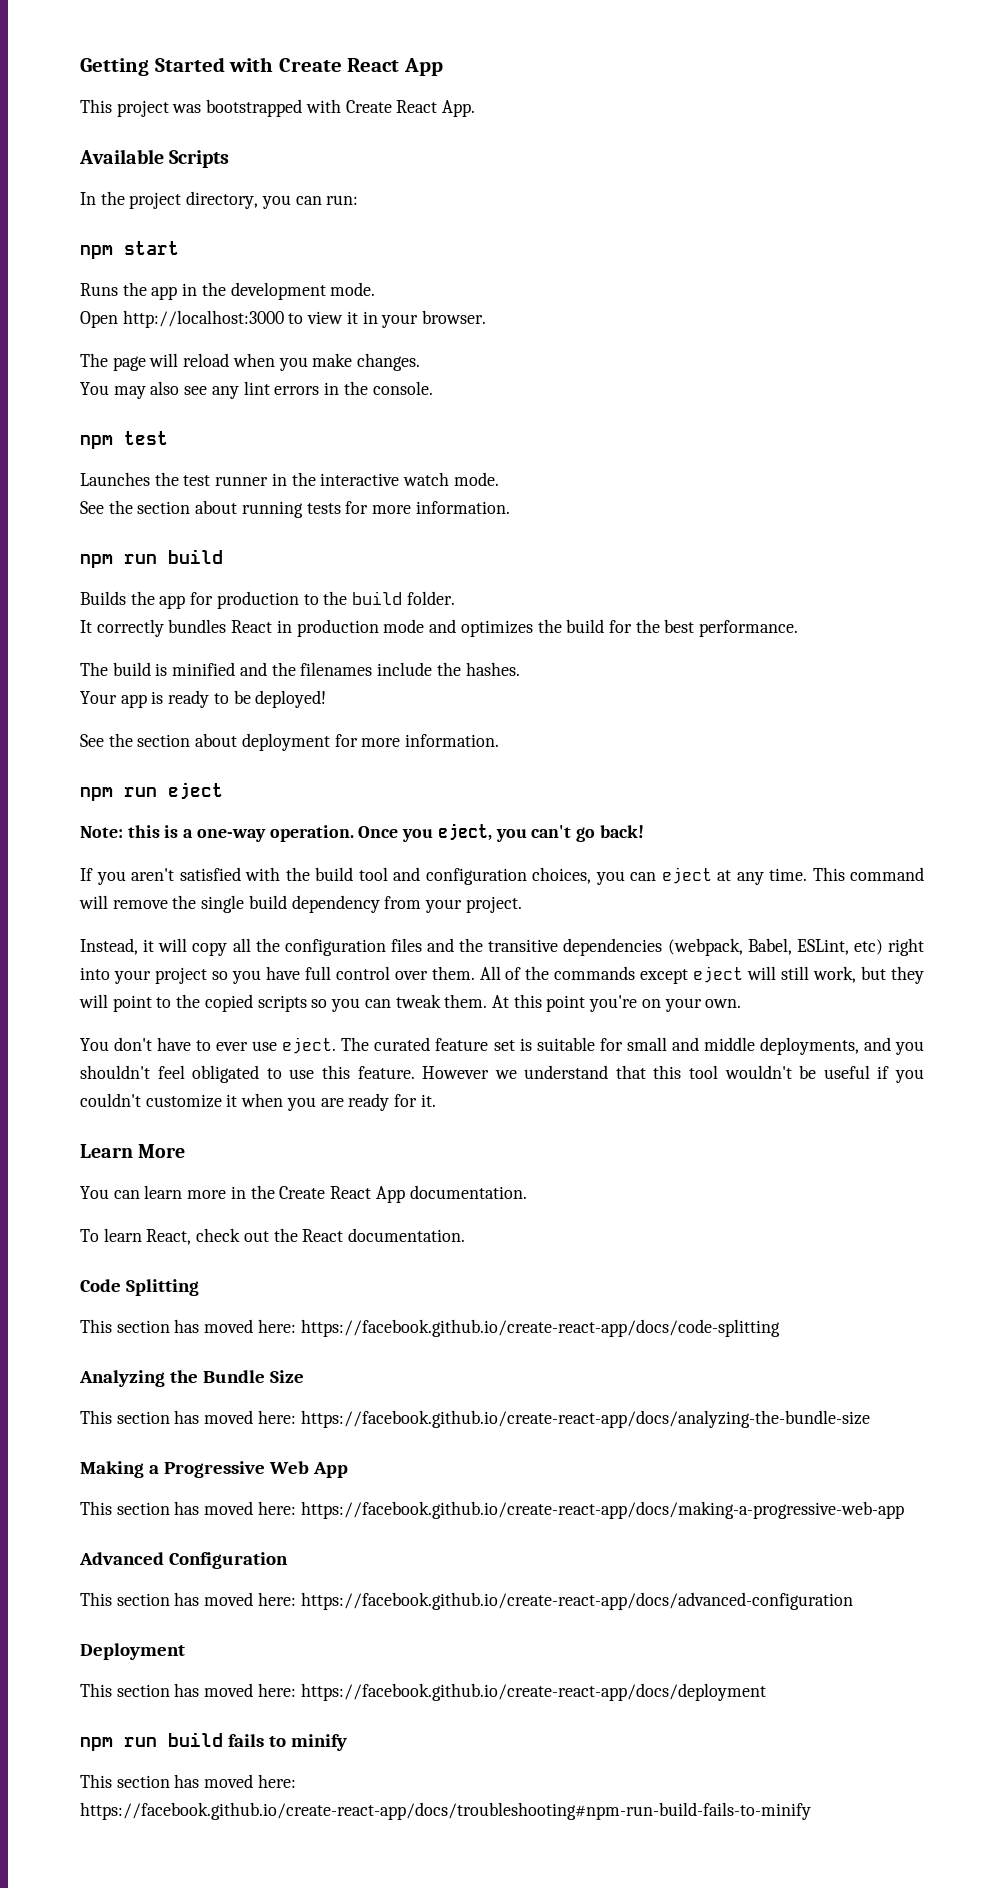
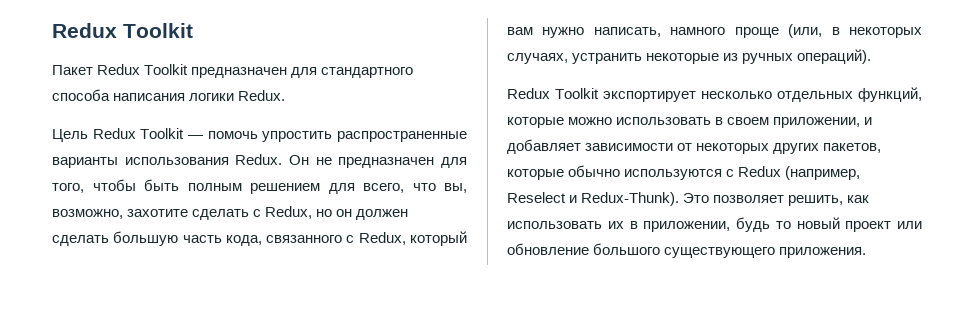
[80,57,443,76] [80,99,476,117] [79,149,230,168] [80,191,359,209] [80,241,179,259] [80,282,376,300] [80,310,487,328] [80,353,421,371] [80,381,433,399] [80,431,168,449] [80,472,499,486] [80,500,510,518] [80,549,223,568] [80,591,455,609] [80,619,799,637] [80,662,520,676] [80,690,327,708] [80,733,500,751] [80,782,223,801] [80,823,644,842] [80,867,924,885] [79,895,522,913] [80,938,924,956] [80,966,925,984] [79,994,742,1012] [80,1037,925,1055] [80,1065,925,1083] [80,1093,436,1111] [80,1144,186,1158] [80,1185,527,1203] [80,1228,466,1245] [80,1279,199,1296] [80,1319,780,1337] [79,1370,304,1387] [80,1410,870,1428] [80,1461,348,1478] [80,1501,904,1519] [79,1552,288,1569] [80,1592,853,1610] [80,1643,185,1660] [80,1683,766,1701] [80,1732,347,1751] [80,1774,296,1788] [80,1802,811,1820] Getting Started with Create React App // This project was bootstrapped with Create React App. // Available Scripts // In the project directory, you can run: // npm start // Runs the app in the development mode. // Open http://localhost:3000 to view it in your browser. // The page will reload when you make changes. // You may also see any lint errors in the console. // npm test // Launches the test runner in the interactive watch mode. // See the section about running tests for more information. // npm run build // Builds the app for production to the build folder. // It correctly bundles React in production mode and optimizes the build for the best performance. // The build is minified and the filenames include the hashes. // Your app is ready to be deployed! // See the section about deployment for more information. // npm run eject // Note: this is a one-way operation. Once you eject, you can't go back! // If you aren't satisfied with the build tool and configuration choices, you can eject at any time. This command will remove the single build dependency from your project. // Instead, it will copy all the configuration files and the transitive dependencies (webpack, Babel, ESLint, etc) right into your project so you have full control over them. All of the commands except eject will still work, but they will point to the copied scripts so you can tweak them. At this point you're on your own. // You don't have to ever use eject. The curated feature set is suitable for small and middle deployments, and you shouldn't feel obligated to use this feature. However we understand that this tool wouldn't be useful if you couldn't customize it when you are ready for it. // Learn More // You can learn more in the Create React App documentation. // To learn React, check out the React documentation. // Code Splitting // This section has moved here: https://facebook.github.io/create-react-app/docs/code-splitting // Analyzing the Bundle Size // This section has moved here: https://facebook.github.io/create-react-app/docs/analyzing-the-bundle-size // Making a Progressive Web App // This section has moved here: https://facebook.github.io/create-react-app/docs/making-a-progressive-web-app // Advanced Configuration // This section has moved here: https://facebook.github.io/create-react-app/docs/advanced-configuration // Deployment // This section has moved here: https://facebook.github.io/create-react-app/docs/deployment // npm run build fails to minify // This section has moved here: https://facebook.github.io/create-react-app/docs/troubleshooting#npm-run-build-fails-to-minify -> [52,23,193,38] [52,64,414,78] [52,89,286,101] [52,128,467,142] [52,154,468,168] [52,179,467,194] [52,206,409,220] [52,231,467,246] [507,24,923,38] [507,49,872,64] [507,87,922,102] [507,117,873,128] [507,139,882,154] [507,165,861,180] [507,192,870,206] [507,217,922,232] [507,243,867,258] Redux Toolkit // Пакет Redux Toolkit предназначен для стандартного способа написания логики Redux. // Цель Redux Toolkit — помочь упростить распространенные варианты использования Redux. Он не предназначен для того, чтобы быть полным решением для всего, что вы, возможно, захотите сделать с Redux, но он должен сделать большую часть кода, связанного с Redux, который вам нужно написать, намного проще (или, в некоторых случаях, устранить некоторые из ручных операций). // Redux Toolkit экспортирует несколько отдельных функций, которые можно использовать в своем приложении, и добавляет зависимости от некоторых других пакетов, которые обычно используются с Redux (например, Reselect и Redux-Thunk). Это позволяет решить, как использовать их в приложении, будь то новый проект или обновление большого существующего приложения.

